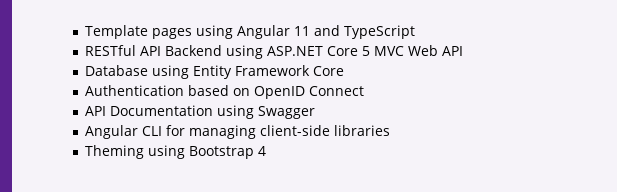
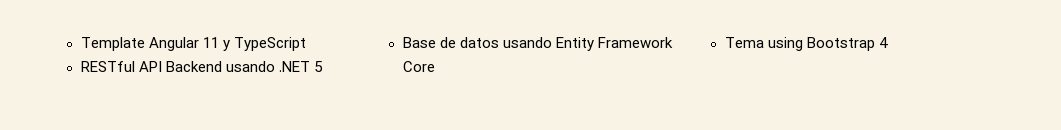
[152,25,234,39] pages using -> (145, 44) none
[314,25,341,36] and -> [222,40,230,51] y
[226,45,464,59] [85,65,345,79] [85,85,365,99] [85,105,316,119] [85,125,391,139] [85,145,145,159] using ASP.NET Core 5 MVC Web API // Database using Entity Framework Core // Authentication based on OpenID Connect // API Documentation using Swagger // Angular CLI for managing client-side libraries // Theming -> [225,61,323,72] [402,37,673,51] [402,61,435,72] [724,37,764,48] usando .NET 5 // Base de datos usando Entity Framework Core // Tema

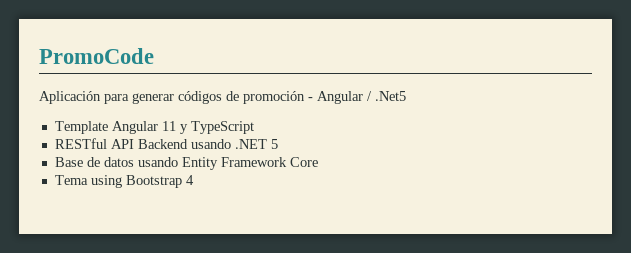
(80, 44) none -> [39,48,154,64] [39,91,406,104] PromoCode // Aplicación para generar códigos de promoción - Angular / .Net5 //

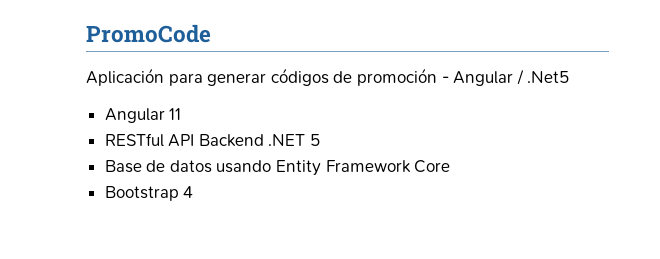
[54,121,108,134] Template -> (570, 77) none
[179,121,254,134] y TypeScript -> (182, 114) none
[190,139,231,149] usando -> (264, 140) none
[54,175,122,188] Tema using -> (451, 166) none

